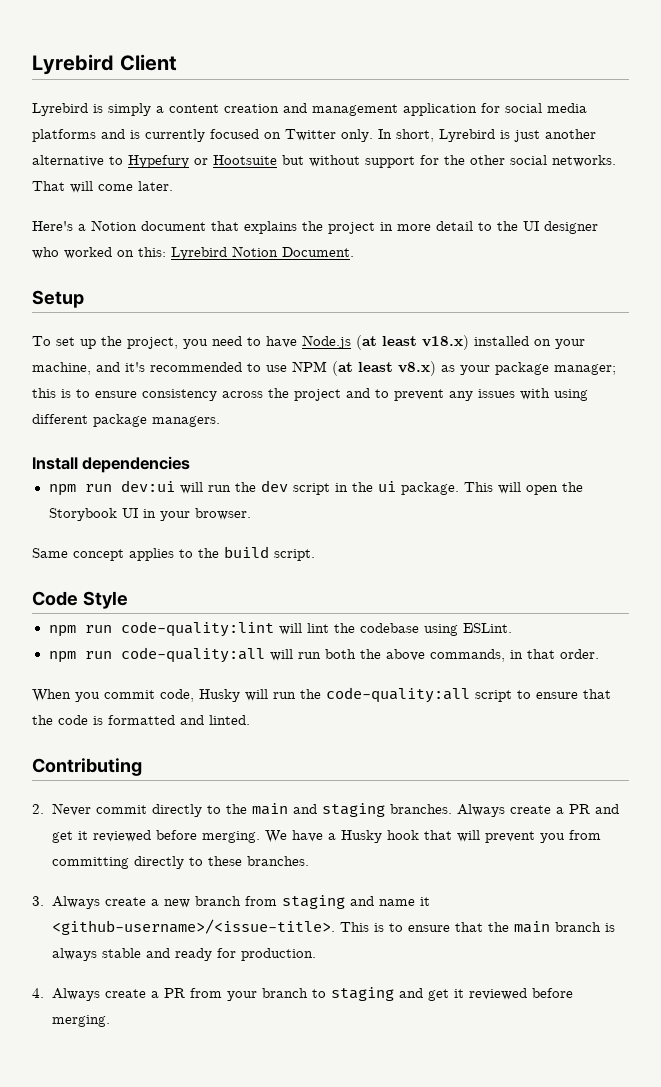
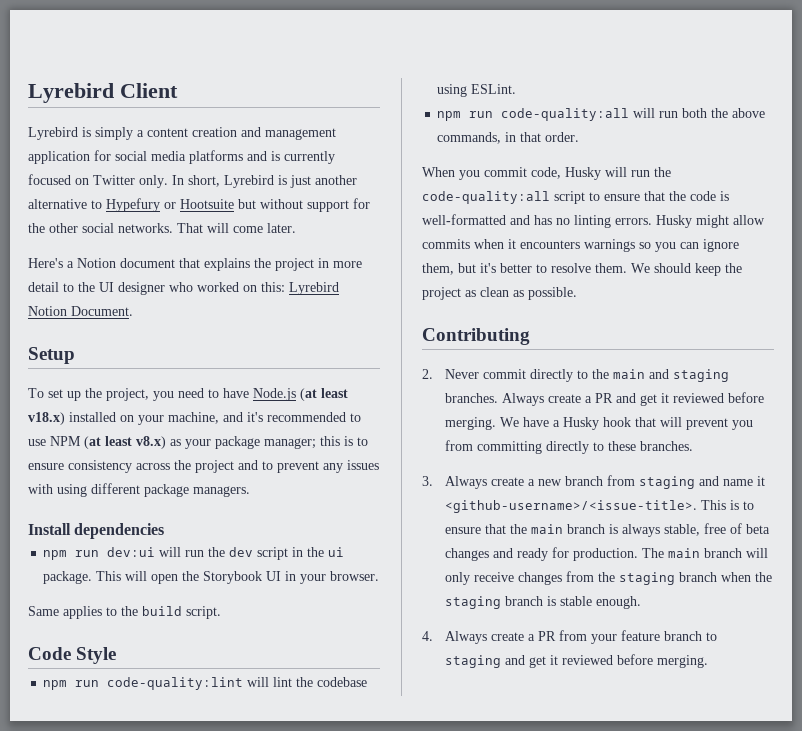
[73,549,124,561] concept -> (59, 611) none
[108,715,250,725] formatted and linted. -> [422,214,765,228] [422,239,739,252] [422,263,742,276] [422,287,577,300] well-formatted and has no linting errors. Husky might allow commits when it encounters warnings so you can ignore them, but it's better to resolve them. We should keep the project as clean as possible.
[101,948,141,958] stable -> [664,523,771,536] [445,548,490,561] stable, free of beta changes
(316, 954) none -> [642,548,769,558] [445,571,773,585] [445,596,642,609] The main branch will only receive changes from the staging branch when the staging branch is stable enough.
(257, 996) none -> [621,630,661,641] feature

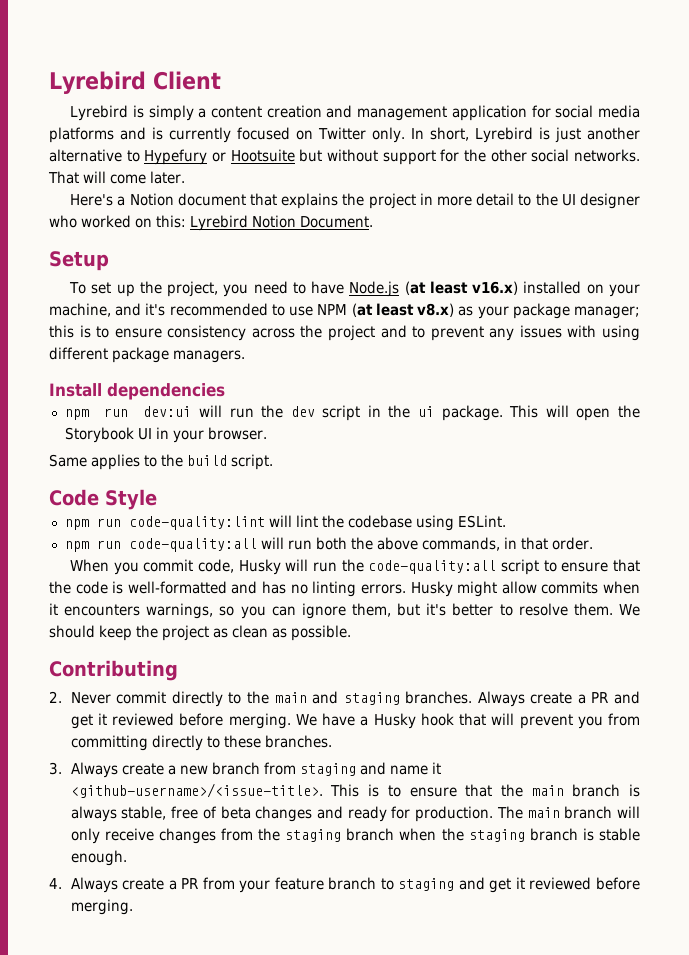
[28,412,65,425] v18.x) -> [472,281,519,295] v16.x)
[584,239,635,252] warnings -> [146,603,214,619] warnings,

